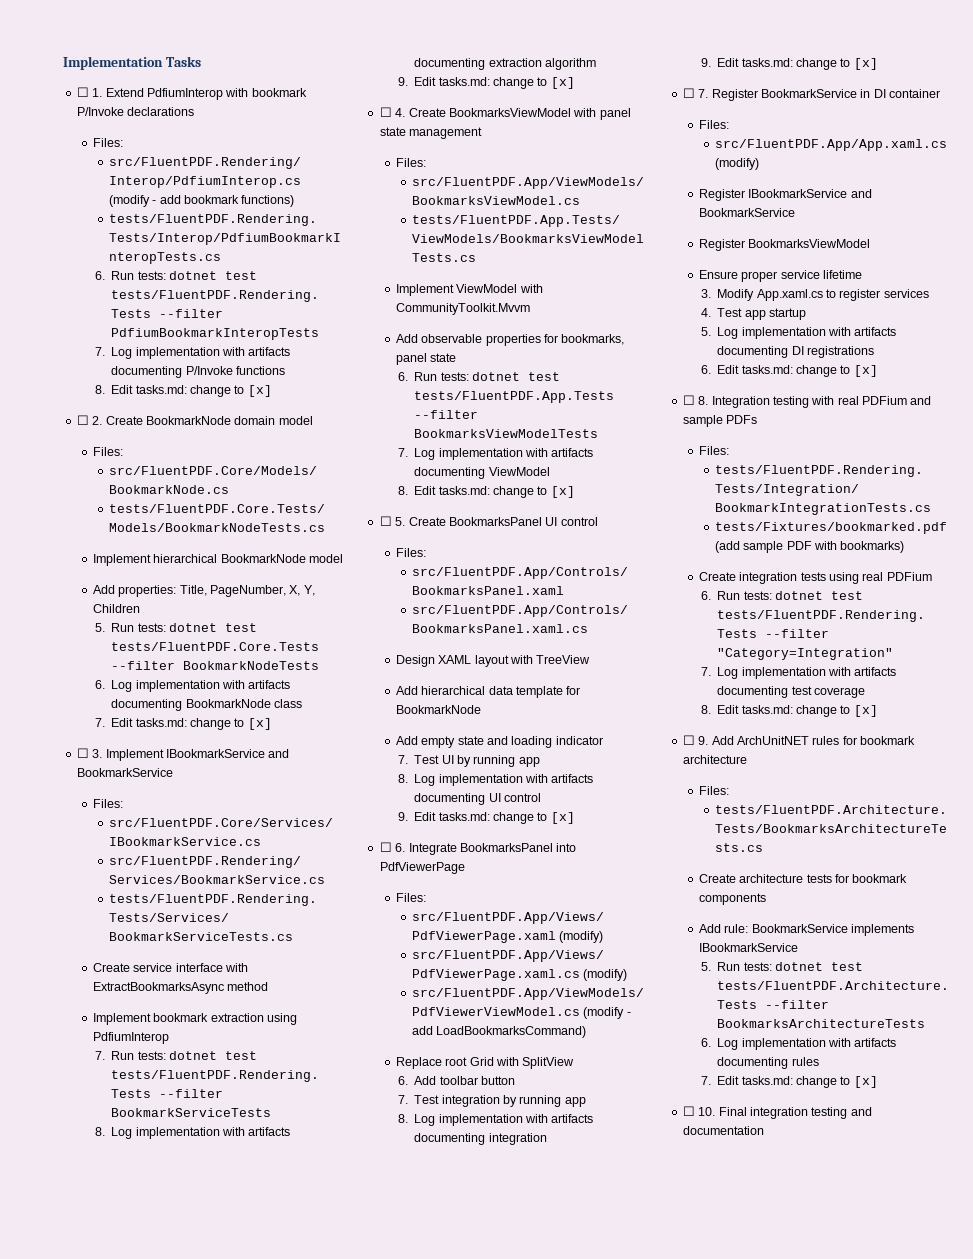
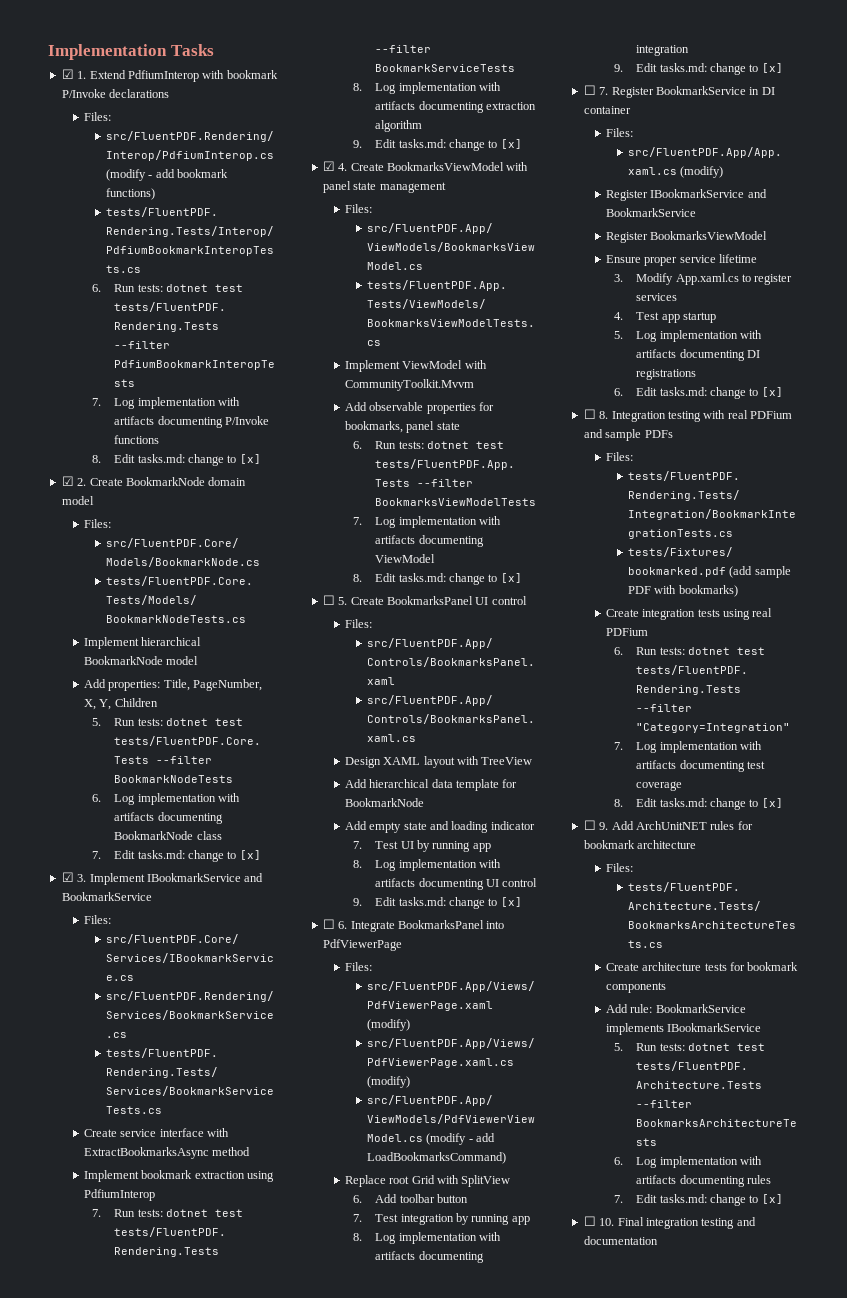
[76,87,89,97] ☐ -> [61,69,74,79] ☑
[76,415,89,425] ☐ -> [61,476,74,486] ☑
[76,748,89,758] ☐ -> [61,872,74,882] ☑
[379,107,392,117] ☐ -> [322,161,335,171] ☑

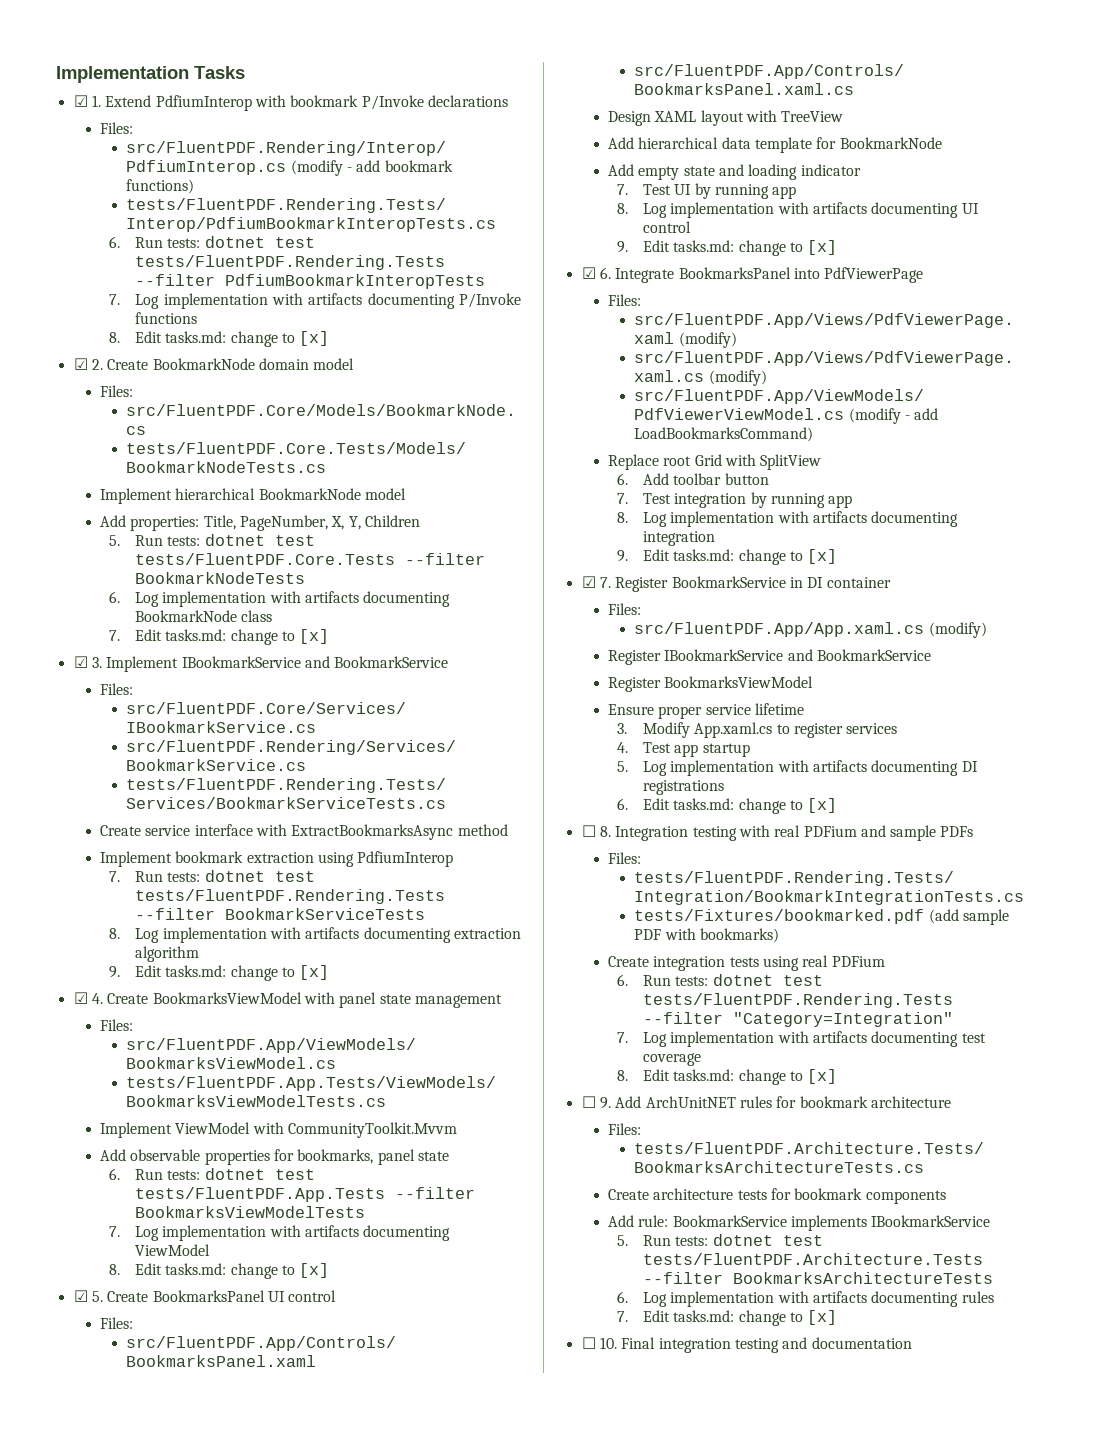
[322,595,335,605] ☐ -> [73,1290,88,1302] ☑
[322,919,335,929] ☐ -> [581,267,596,279] ☑
[583,85,596,95] ☐ -> [581,576,596,588] ☑

